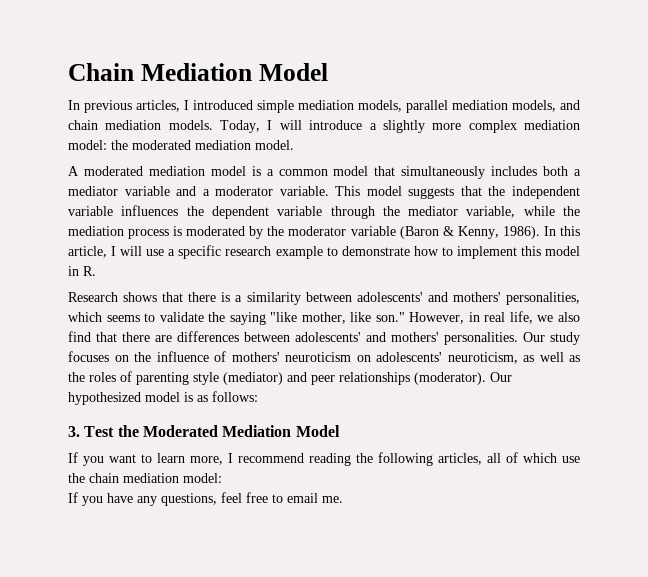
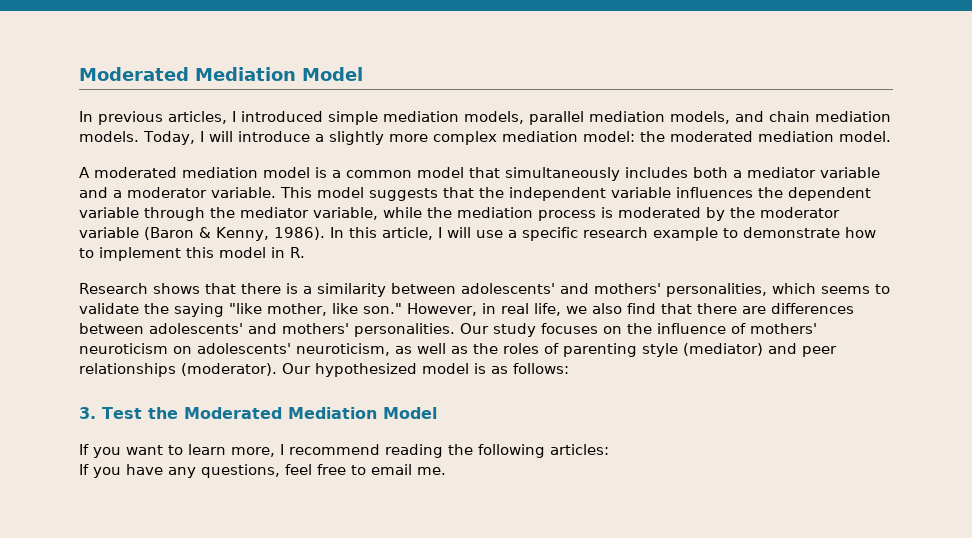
[68,63,134,81] Chain -> [79,67,189,81] Moderated
[438,452,580,465] [68,473,222,483] articles, all of which use the chain mediation model: -> [550,444,609,455] articles:

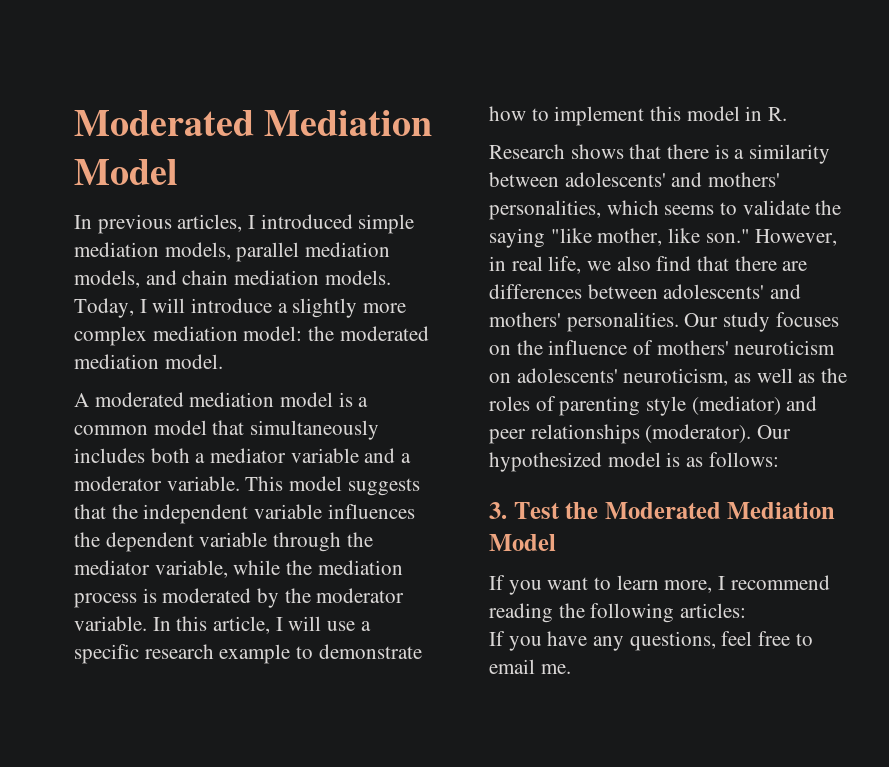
[79,227,325,241] variable (Baron & Kenny, 1986). -> [74,616,147,631] variable.

